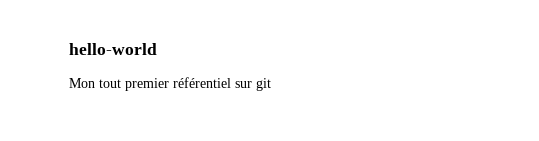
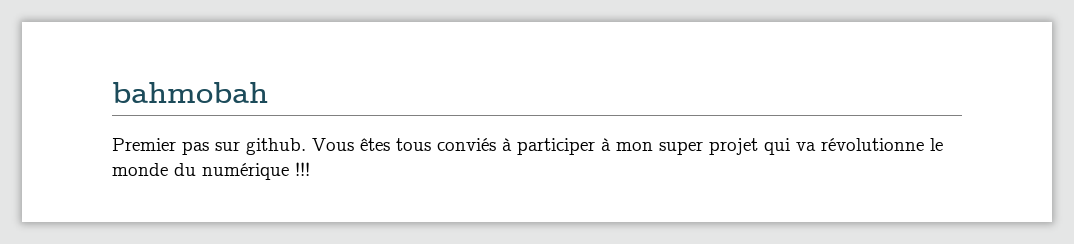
[69,43,157,55] [69,77,271,91] hello-world // Mon tout premier référentiel sur git -> [112,82,268,103] [112,138,943,155] [112,162,310,180] bahmobah // Premier pas sur github. Vous êtes tous conviés à participer à mon super projet qui va révolutionne le monde du numérique !!!

